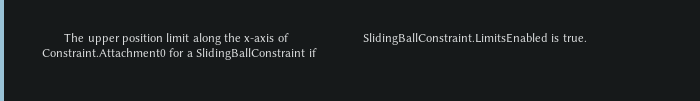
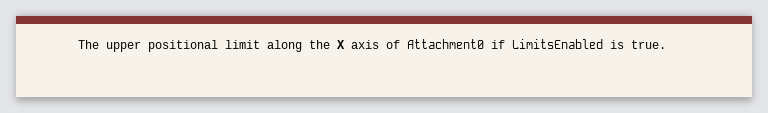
[121,34,163,45] position -> [148,40,218,52] positional
[244,33,289,42] [42,48,317,60] [363,33,548,45] x-axis of Constraint.Attachment0 for a SlidingBallConstraint if SlidingBallConstraint.LimitsEnabled -> [337,39,603,49] X axis of Attachment0 if LimitsEnabled

